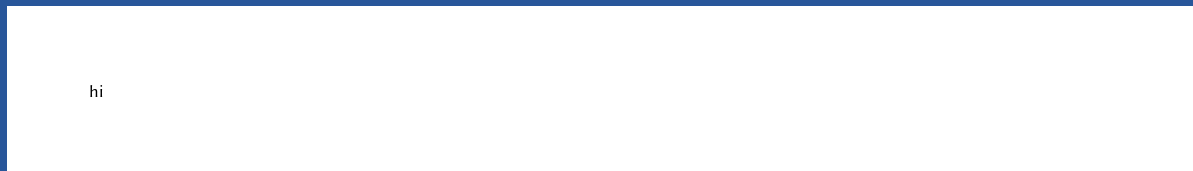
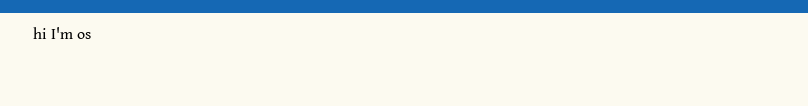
(104, 91) none -> [51,27,92,39] I'm os

